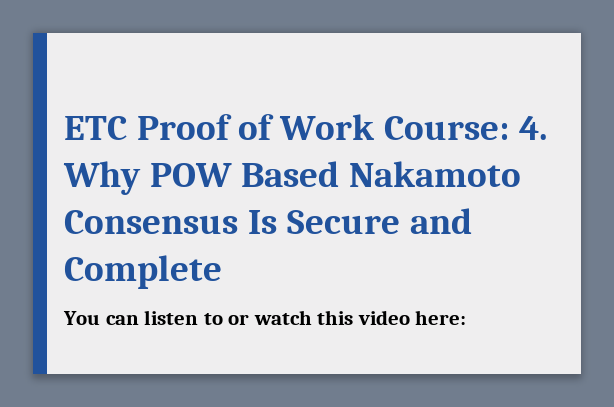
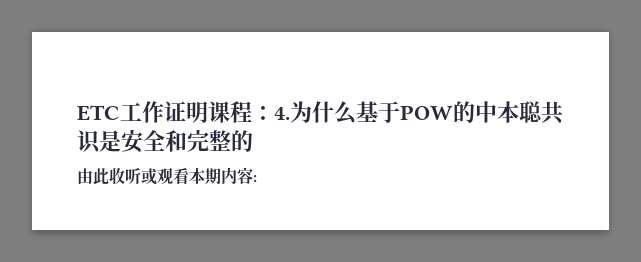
[136,114,548,140] [63,161,521,195] [64,208,472,234] [64,255,222,289] [63,310,467,325] Proof of Work Course: 4. Why POW Based Nakamoto Consensus Is Secure and Complete // You can listen to or watch this video here: -> [120,101,564,125] [77,129,253,154] [77,167,257,185] 工作证明课程：4.为什么基于POW的中本聪共识是安全和完整的 // 由此收听或观看本期内容:

